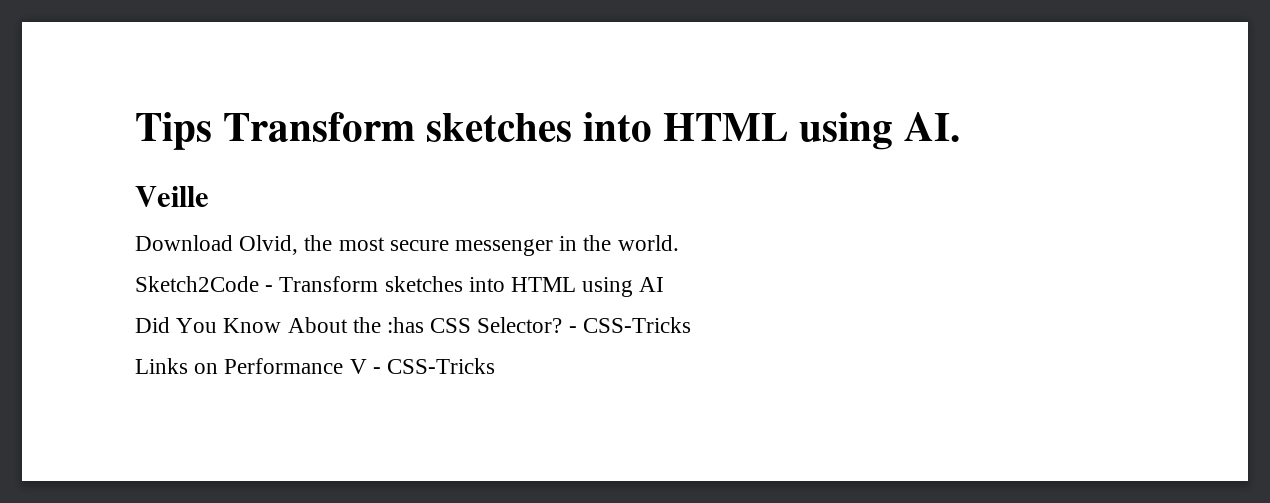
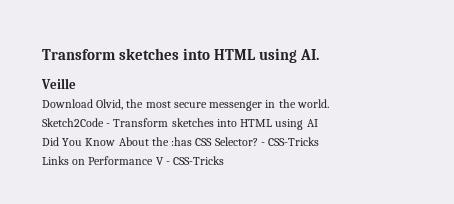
[135,112,212,150] Tips -> (42, 54) none

